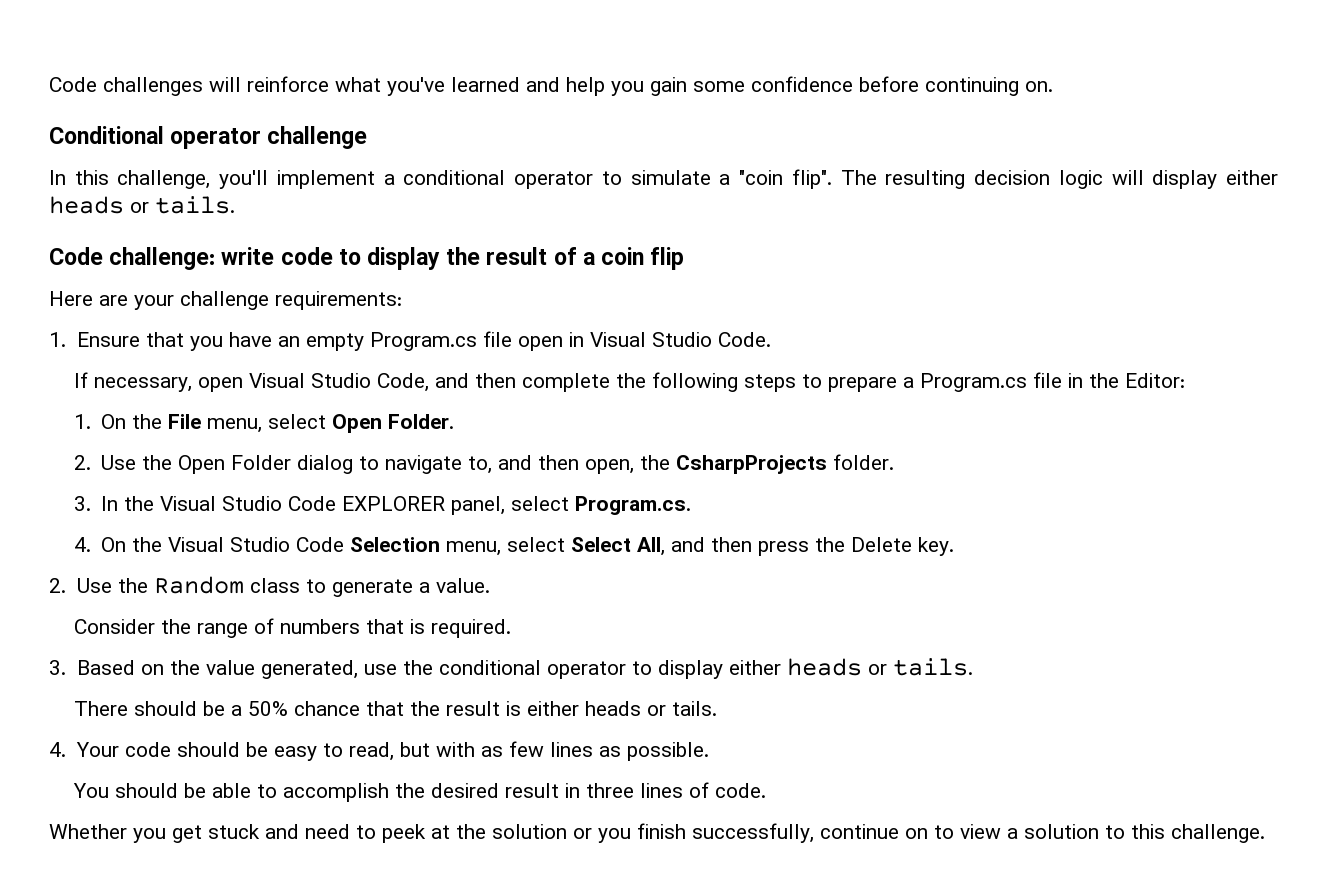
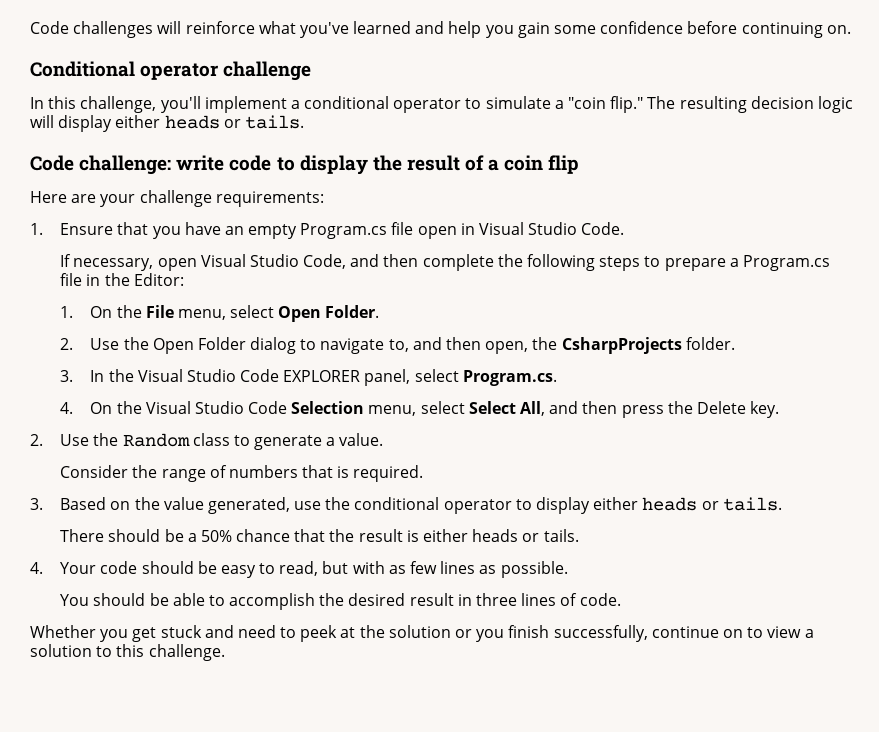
[791,169,832,189] flip". -> [610,96,644,113] flip."

